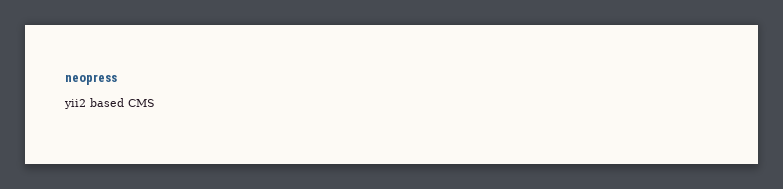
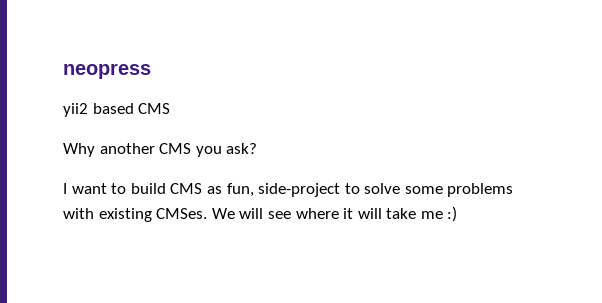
(155, 103) none -> [63,143,258,157] [63,183,514,197] [63,206,458,222] // Why another CMS you ask? // I want to build CMS as fun, side-project to solve some problems with existing CMSes. We will see where it will take me :)

